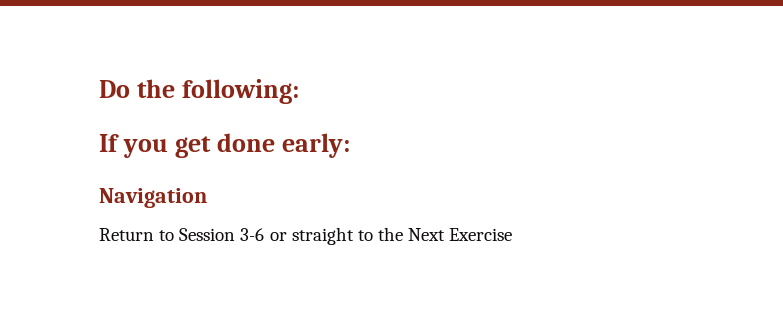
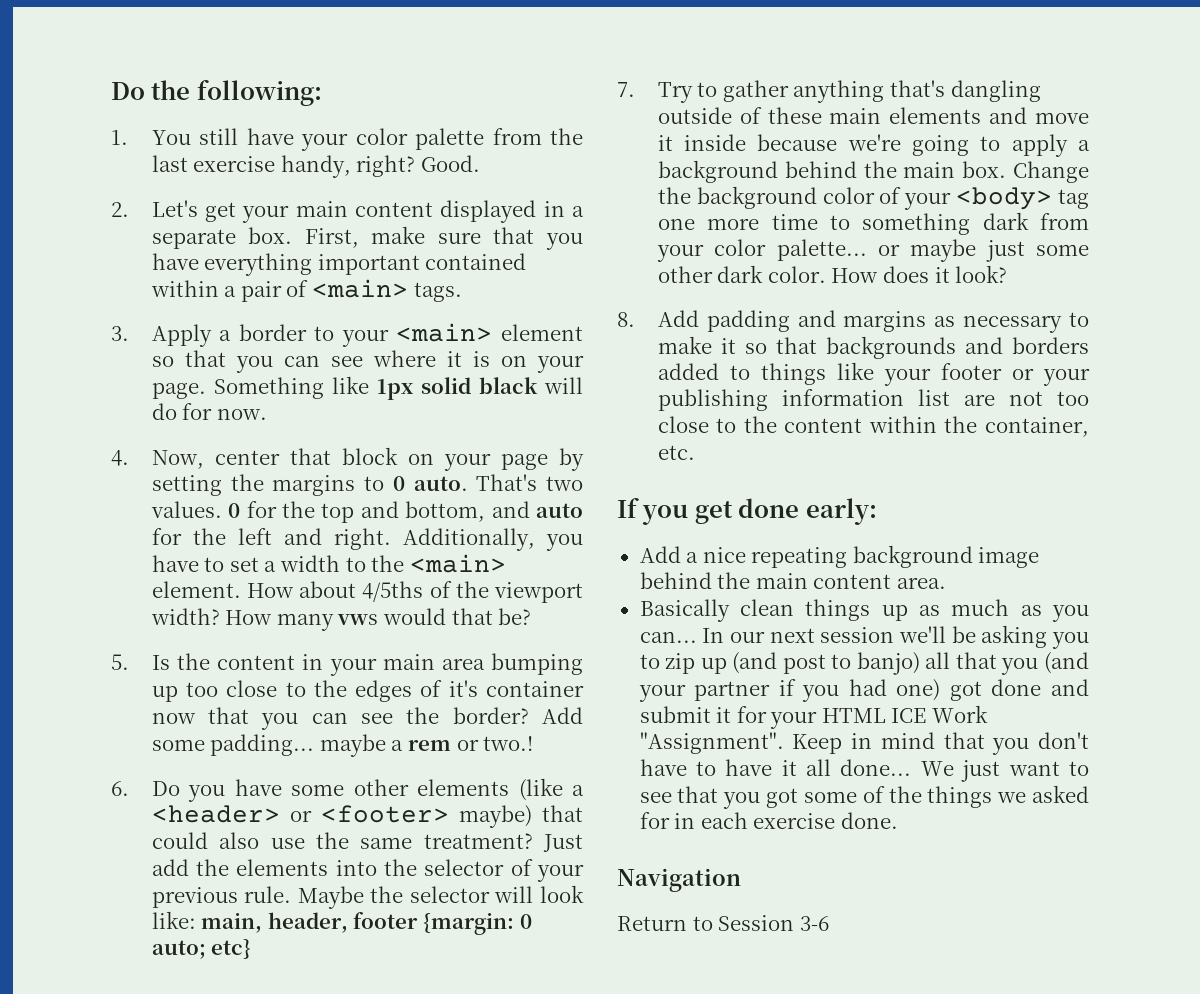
(299, 91) none -> [111,128,583,151] [151,155,481,178] [111,200,584,223] [151,226,583,250] [151,253,527,276] [150,279,462,302] [111,323,583,347] [151,350,584,373] [151,376,583,400] [151,403,267,420] [111,447,584,471] [151,474,583,496] [150,501,583,523] [151,528,583,551] [151,554,506,573] [151,581,584,603] [150,608,532,631] [111,653,583,676] [151,680,584,702] [151,707,583,730] [151,734,534,757] [111,778,584,802] [151,805,583,828] [151,832,583,852] [151,859,585,882] [151,885,584,909] [151,911,532,935] [151,939,252,959] [617,80,1041,103] [657,107,1089,124] [657,134,1090,157] [657,160,1089,183] [657,186,1089,210] [657,212,1089,235] [656,239,1089,262] [657,265,1008,283] [617,310,1089,333] [657,336,1089,359] [657,362,1090,386] [657,389,1089,411] [657,416,1089,437] [657,445,695,460] // 1. You still have your color palette from the last exercise handy, right? Good. // 2. Let's get your main content displayed in a separate box. First, make sure that you have everything important contained within a pair of <main> tags. // 3. Apply a border to your <main> element so that you can see where it is on your page. Something like 1px solid black will do for now. // 4. Now, center that block on your page by setting the margins to 0 auto. That's two values. 0 for the top and bottom, and auto for the left and right. Additionally, you have to set a width to the <main> element. How about 4/5ths of the viewport width? How many vws would that be? // 5. Is the content in your main area bumping up too close to the edges of it's container now that you can see the border? Add some padding... maybe a rem or two.! // 6. Do you have some other elements (like a <header> or <footer> maybe) that could also use the same treatment? Just add the elements into the selector of your previous rule. Maybe the selector will look like: main, header, footer {margin: 0 auto; etc} // 7. Try to gather anything that's dangling outside of these main elements and move it inside because we're going to apply a background behind the main box. Change the background color of your <body> tag one more time to something dark from your color palette... or maybe just some other dark color. How does it look? // 8. Add padding and margins as necessary to make it so that backgrounds and borders added to things like your footer or your publishing information list are not too close to the content within the container, etc.
(350, 145) none -> [639,545,1040,568] [639,572,946,589] [639,599,1089,622] [639,625,1089,649] [639,652,1089,675] [638,679,1089,702] [639,705,988,729] [639,732,1089,755] [639,759,1089,782] [639,785,1089,809] [639,812,898,829] // Add a nice repeating background image behind the main content area. // Basically clean things up as much as you can... In our next session we'll be asking you to zip up (and post to banjo) all that you (and your partner if you had one) got done and submit it for your HTML ICE Work "Assignment". Keep in mind that you don't have to have it all done... We just want to see that you got some of the things we asked for in each exercise done.
[269,227,513,245] or straight to the Next Exercise -> (829, 923) none

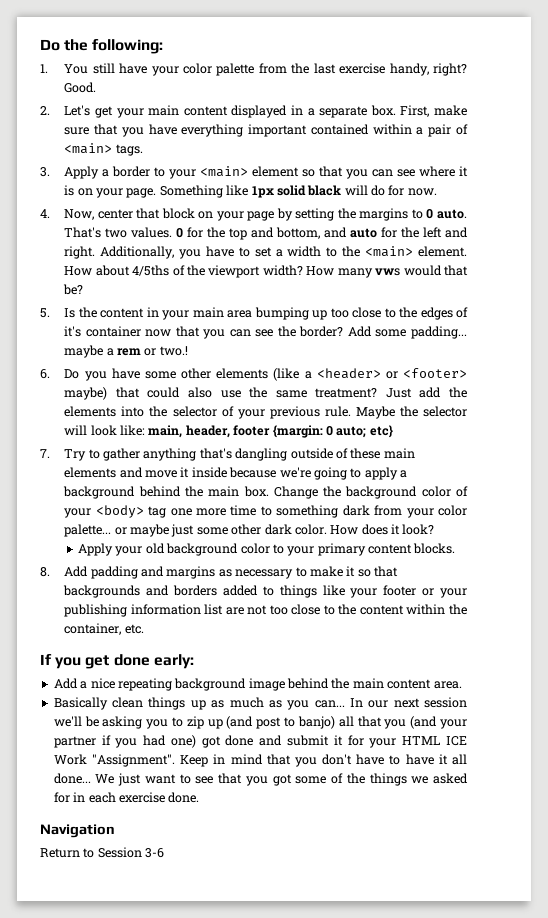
(1008, 274) none -> [78,543,456,556] // Apply your old background color to your primary content blocks.

